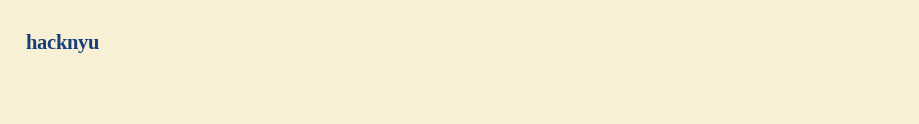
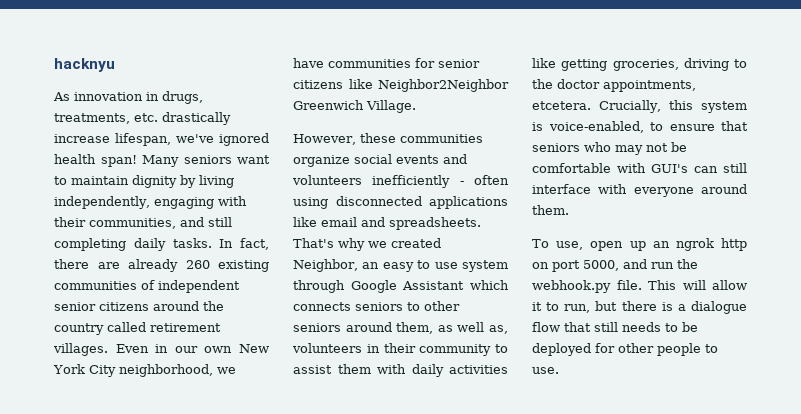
(99, 43) none -> [53,91,203,104] [54,112,231,125] [54,133,269,146] [54,154,270,167] [54,175,234,188] [54,196,247,209] [54,217,232,229] [54,238,269,251] [54,259,269,272] [54,280,240,293] [54,301,224,311] [54,322,221,335] [53,343,269,356] [53,364,236,377] [293,58,480,68] [293,79,509,92] [293,100,416,113] [293,133,483,145] [293,154,467,167] [292,175,509,188] [293,196,508,209] [293,217,481,230] [293,238,441,251] [293,259,508,272] [293,280,509,293] [293,301,460,311] [293,322,508,334] [292,343,508,356] [293,364,508,377] [532,58,747,71] [532,79,696,92] [532,100,747,113] [532,121,748,133] [532,142,687,155] [532,163,747,173] [532,184,747,197] [532,205,569,215] [532,238,747,251] [532,259,698,272] [532,280,747,293] [532,301,747,314] [532,322,698,332] [532,343,718,356] [532,367,559,374] // As innovation in drugs, treatments, etc. drastically increase lifespan, we've ignored health span! Many seniors want to maintain dignity by living independently, engaging with their communities, and still completing daily tasks. In fact, there are already 260 existing communities of independent senior citizens around the country called retirement villages. Even in our own New York City neighborhood, we have communities for senior citizens like Neighbor2Neighbor Greenwich Village. // However, these communities organize social events and volunteers inefficiently - often using disconnected applications like email and spreadsheets. That's why we created Neighbor, an easy to use system through Google Assistant which connects seniors to other seniors around them, as well as, volunteers in their community to assist them with daily activities like getting groceries, driving to the doctor appointments, etcetera. Crucially, this system is voice-enabled, to ensure that seniors who may not be comfortable with GUI's can still interface with everyone around them. // To use, open up an ngrok http on port 5000, and run the webhook.py file. This will allow it to run, but there is a dialogue flow that still needs to be deployed for other people to use.

